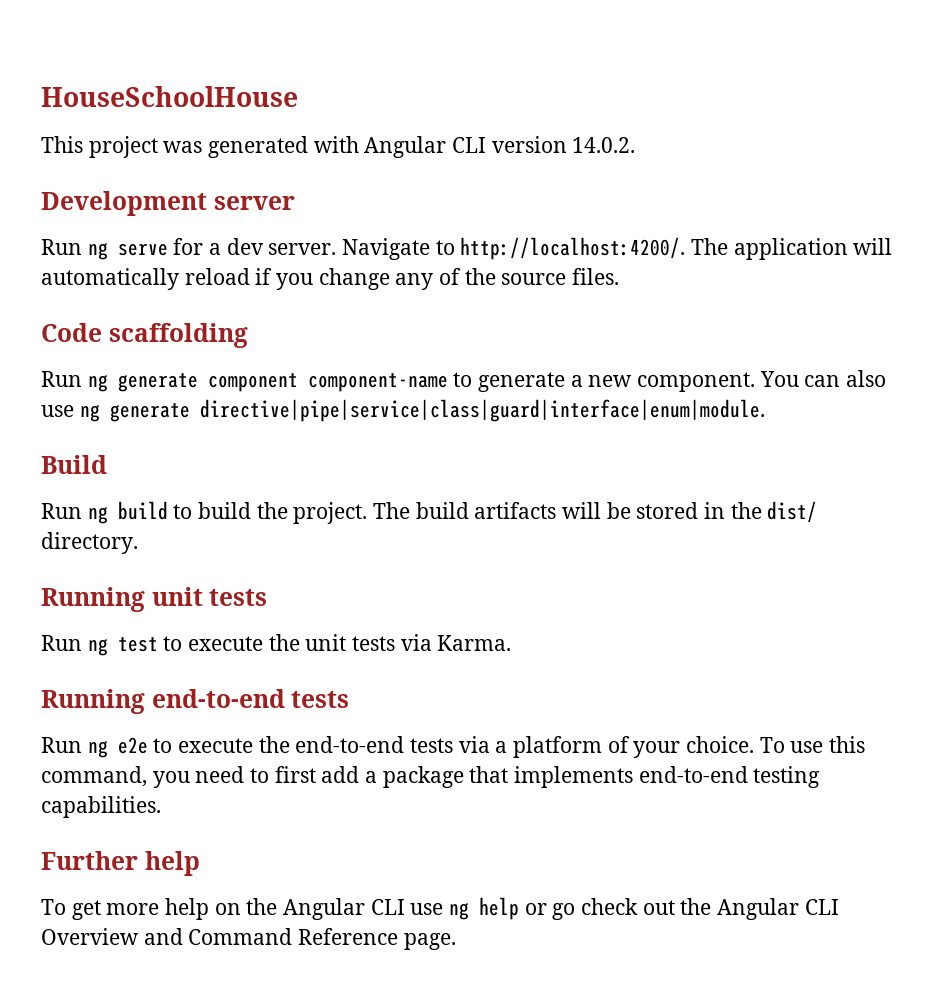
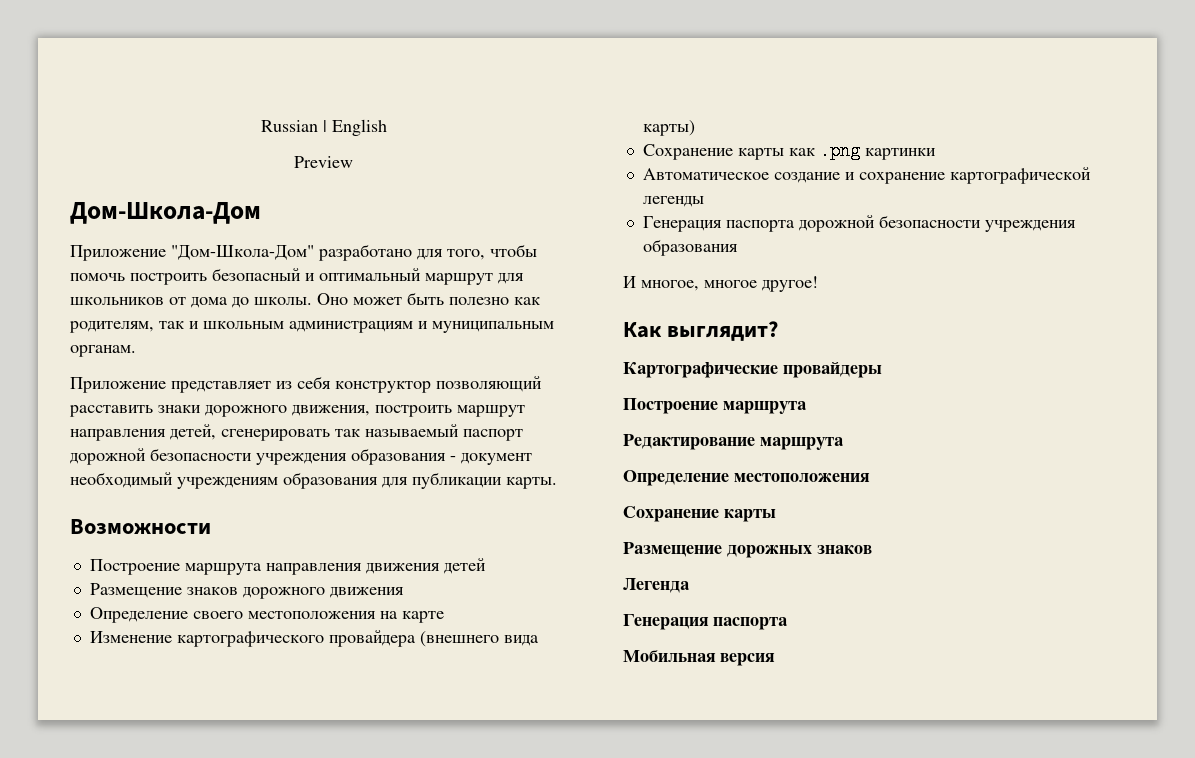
[41,86,298,107] [41,136,636,158] [41,191,295,216] [41,237,893,260] [41,268,620,290] [41,323,248,348] [41,370,887,392] [41,399,765,422] [41,455,107,474] [41,501,818,524] [41,532,138,554] [41,587,268,612] [41,634,512,656] [41,689,350,714] [41,736,866,758] [41,766,821,788] [41,796,161,818] [41,851,200,876] [41,897,839,920] [41,928,456,950] HouseSchoolHouse // This project was generated with Angular CLI version 14.0.2. // Development server // Run ng serve for a dev server. Navigate to http://localhost:4200/. The application will automatically reload if you change any of the source files. // Code scaffolding // Run ng generate component component-name to generate a new component. You can also use ng generate directive|pipe|service|class|guard|interface|enum|module. // Build // Run ng build to build the project. The build artifacts will be stored in the dist/ directory. // Running unit tests // Run ng test to execute the unit tests via Karma. // Running end-to-end tests // Run ng e2e to execute the end-to-end tests via a platform of your choice. To use this command, you need to first add a package that implements end-to-end testing capabilities. // Further help // To get more help on the Angular CLI use ng help or go check out the Angular CLI Overview and Command Reference page. -> [260,119,387,136] [294,156,353,168] [70,202,261,224] [70,244,537,261] [70,268,524,285] [70,292,540,308] [69,321,554,333] [70,345,136,357] [70,376,542,393] [69,405,525,417] [70,424,523,441] [70,448,532,465] [70,472,557,489] [70,519,211,534] [89,558,486,575] [89,583,404,599] [89,607,444,623] [89,630,539,647] [642,120,695,136] [642,142,936,160] [642,167,1091,184] [642,196,704,207] [642,215,1076,232] [642,239,738,256] [623,276,818,292] [623,321,779,341] [623,362,882,378] [623,398,807,414] [623,434,844,450] [623,470,870,486] [623,506,776,522] [623,542,872,558] [623,578,690,593] [623,614,788,630] [623,650,775,666] Russian | English // Preview // Дом-Школа-Дом // Приложение "Дом-Школа-Дом" разработано для того, чтобы помочь построить безопасный и оптимальный маршрут для школьников от дома до школы. Оно может быть полезно как родителям, так и школьным администрациям и муниципальным органам. // Приложение представляет из себя конструктор позволяющий расставить знаки дорожного движения, построить маршрут направления детей, сгенерировать так называемый паспорт дорожной безопасности учреждения образования - документ необходимый учреждениям образования для публикации карты. // Возможности // Построение маршрута направления движения детей // Размещение знаков дорожного движения // Определение своего местоположения на карте // Изменение картографического провайдера (внешнего вида карты) // Сохранение карты как .png картинки // Автоматическое создание и сохранение картографической легенды // Генерация паспорта дорожной безопасности учреждения образования // И многое, многое другое! // Как выглядит? // Картографические провайдеры // Построение маршрута // Редактирование маршрута // Определение местоположения // Сохранение карты // Размещение дорожных знаков // Легенда // Генерация паспорта // Мобильная версия

